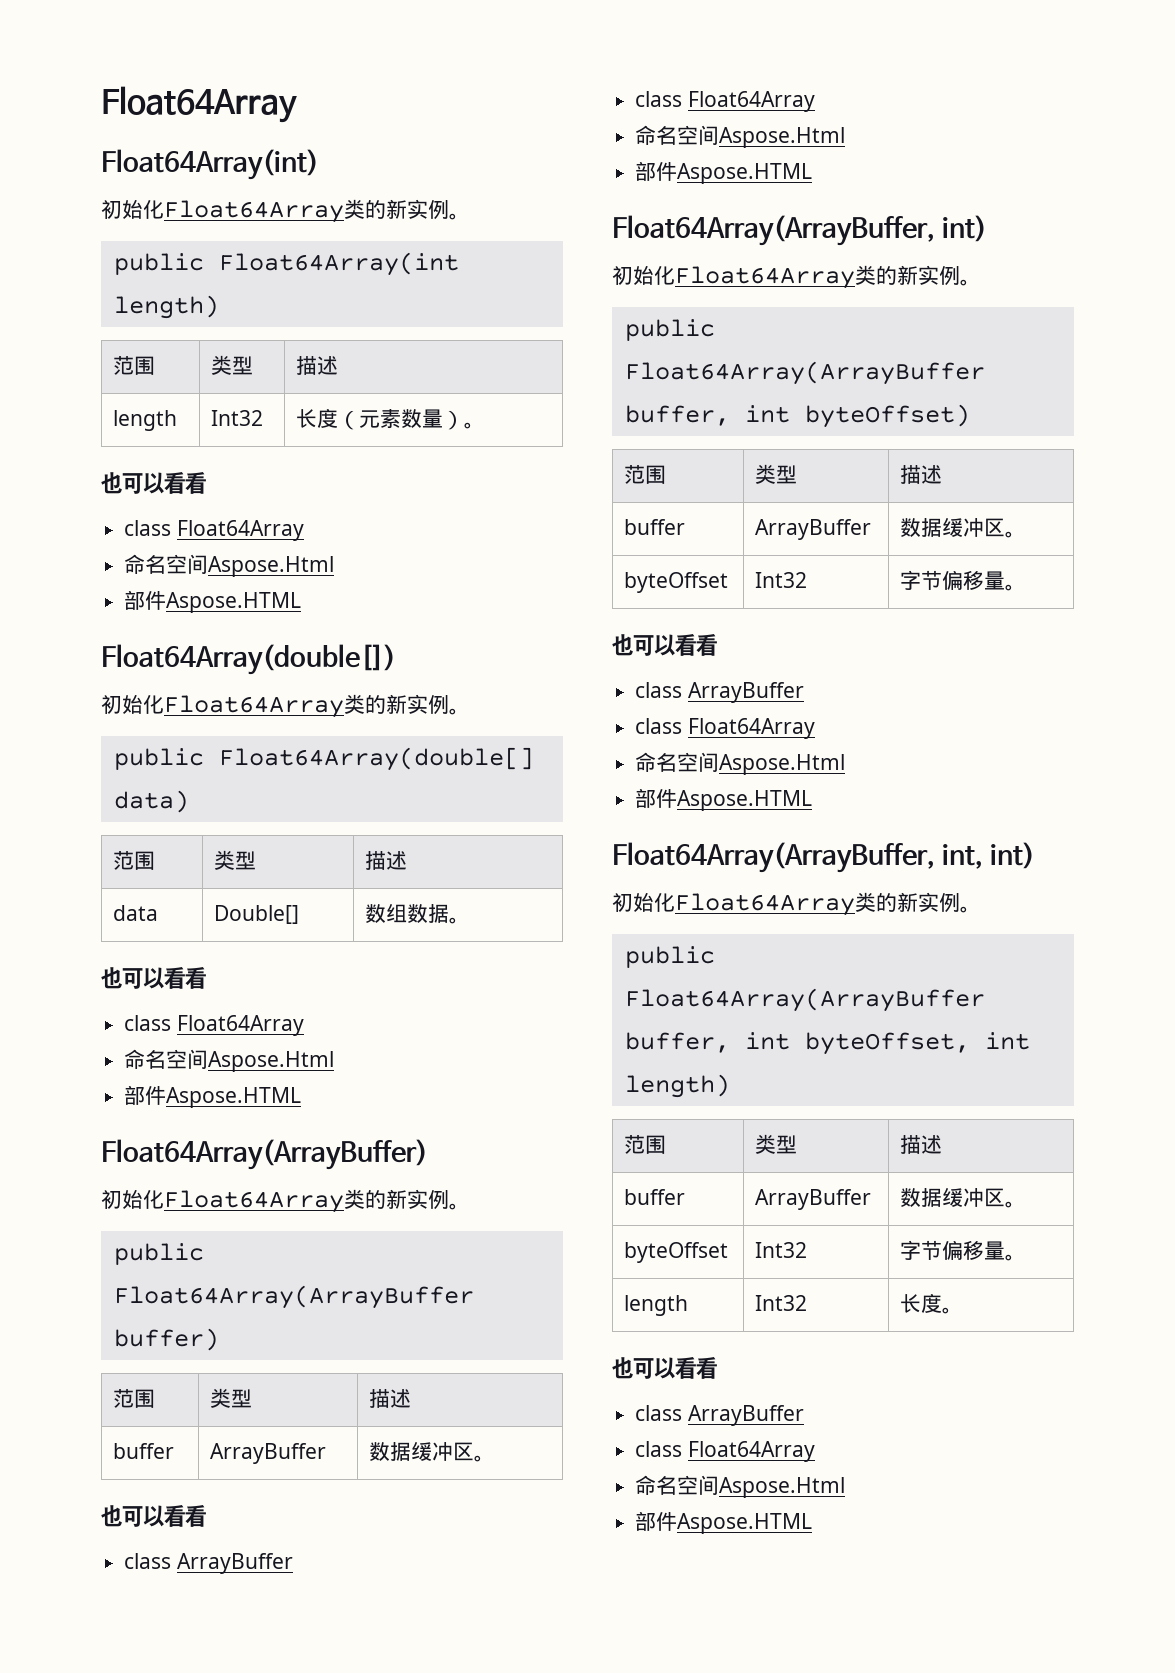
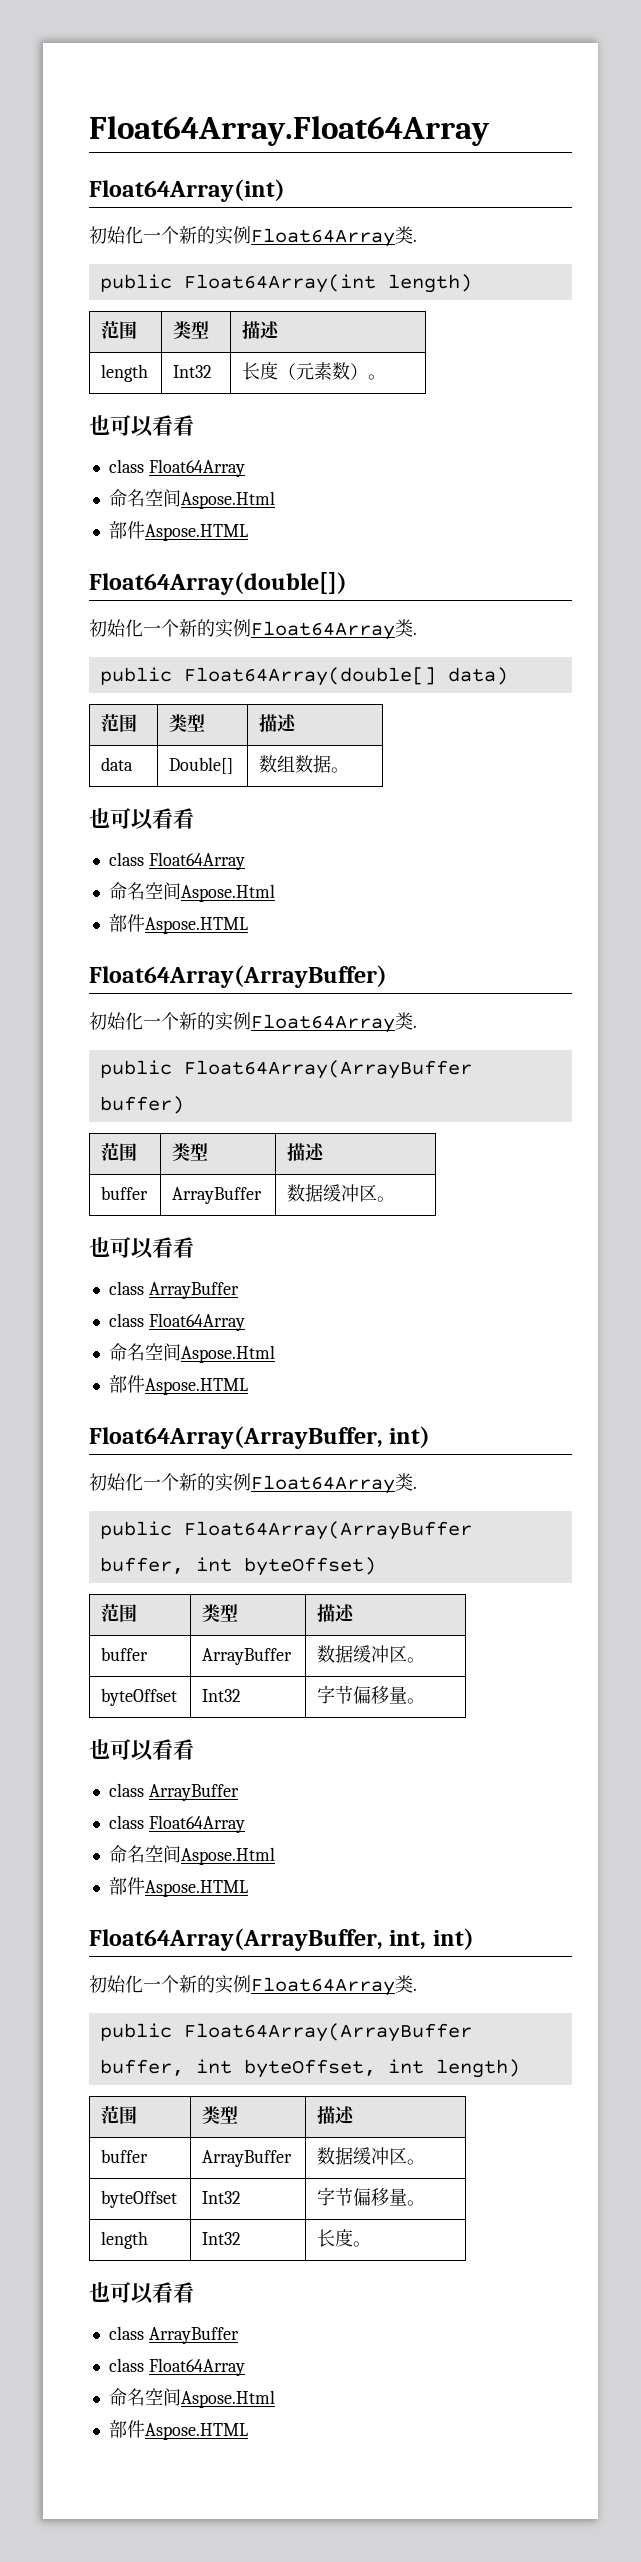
[101,86,297,123] Float64Array -> [89,116,490,146] Float64Array.Float64Array
[164,199,470,223] Float64Array类的新实例。 -> [143,226,417,247] 一个新的实例Float64Array类.
[421,409,443,428] 量 -> (351, 371) none
[164,694,470,718] Float64Array类的新实例。 -> [143,619,417,640] 一个新的实例Float64Array类.
[164,1189,470,1213] Float64Array类的新实例。 -> [143,1012,417,1033] 一个新的实例Float64Array类.
[675,265,981,289] Float64Array类的新实例。 -> [143,1473,417,1494] 一个新的实例Float64Array类.
[675,892,981,916] Float64Array类的新实例。 -> [143,1975,417,1996] 一个新的实例Float64Array类.

